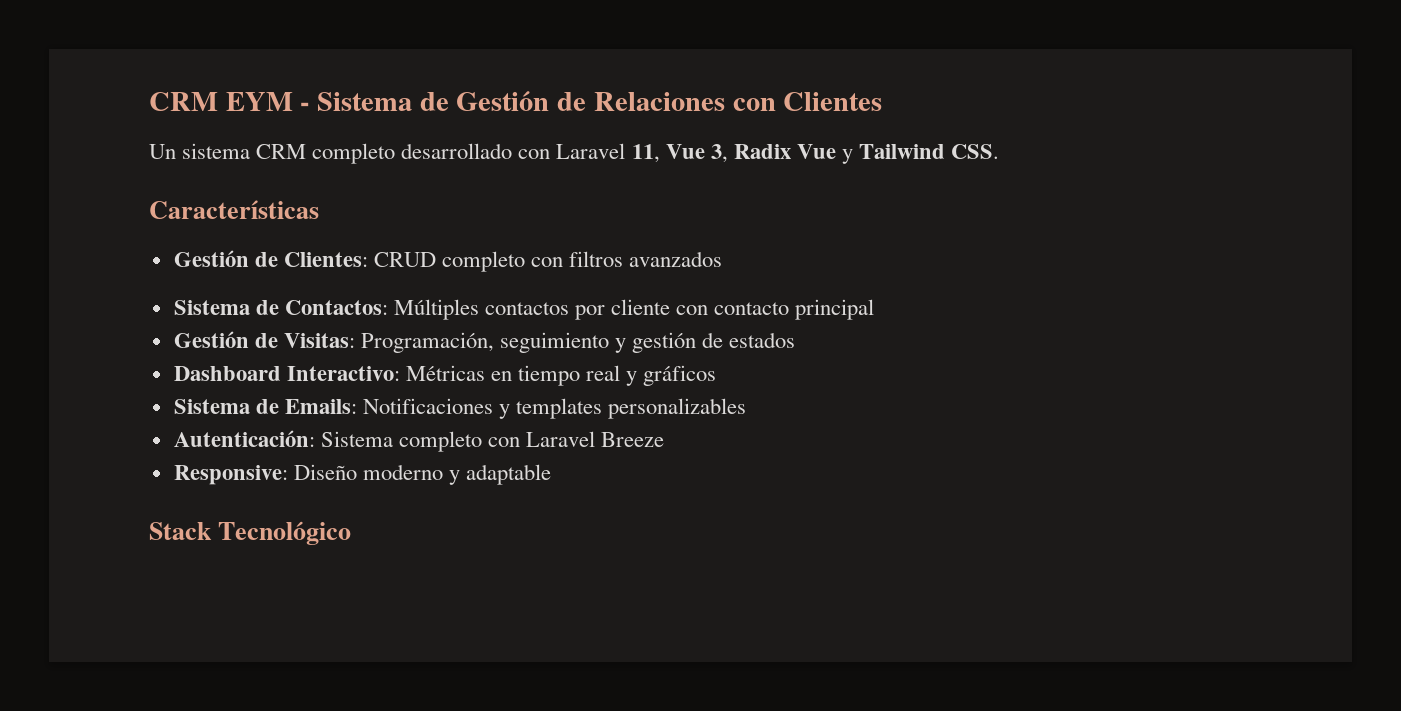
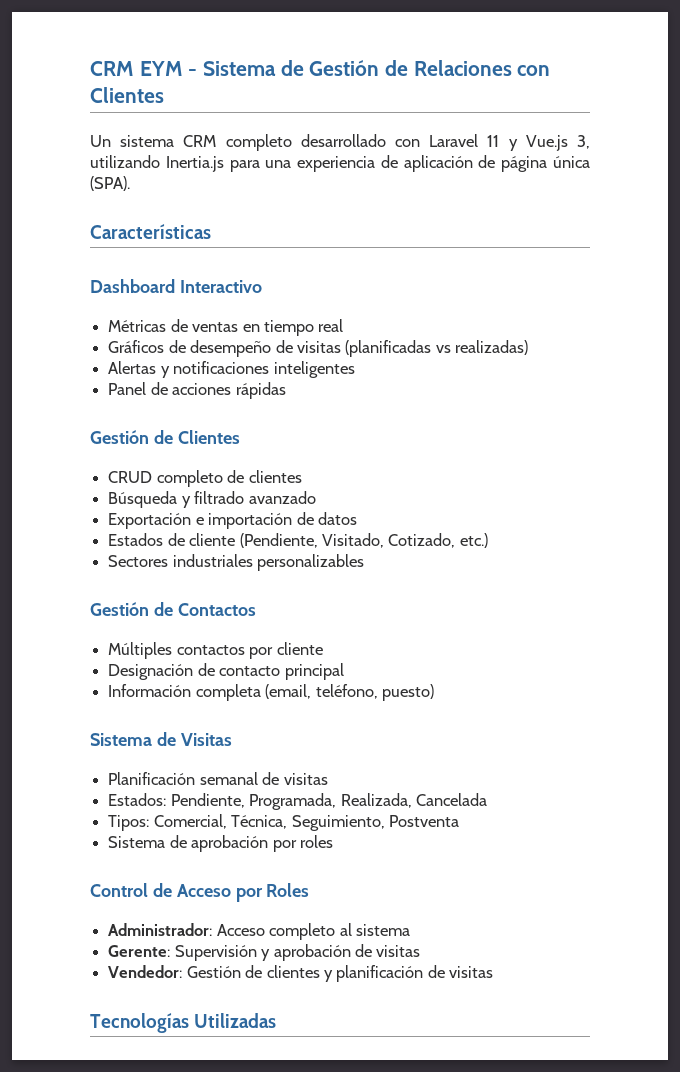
[631,144,1000,164] [149,200,319,219] [173,250,368,267] 11, Vue 3, Radix Vue y Tailwind CSS. // Características // Gestión de Clientes: -> [487,135,590,151] [90,155,590,172] [90,176,130,191] [90,224,211,239] [90,279,262,293] [108,319,344,336] [108,340,529,357] [108,361,355,378] [108,382,286,399] [90,430,240,444] 11 y Vue.js 3, utilizando Inertia.js para una experiencia de aplicación de página única (SPA). // Características // Dashboard Interactivo // Métricas de ventas en tiempo real // Gráficos de desempeño de visitas (planificadas vs realizadas) // Alertas y notificaciones inteligentes // Panel de acciones rápidas // Gestión de Clientes //
[531,251,723,267] [173,300,388,315] con filtros avanzados // Sistema de Contactos: -> [227,470,302,483] [108,491,316,508] [108,512,357,529] [108,533,488,548] [108,554,365,571] [90,602,256,616] de clientes // Búsqueda y filtrado avanzado // Exportación e importación de datos // Estados de cliente (Pendiente, Visitado, Cotizado, etc.) // Sectores industriales personalizables // Gestión de Contactos //
[676,305,709,315] con -> [108,663,215,680] // Designación de
[173,331,796,353] [173,365,717,386] [173,398,747,419] [173,430,665,452] [173,464,552,485] [149,521,352,545] Gestión de Visitas: Programación, seguimiento y gestión de estados // Dashboard Interactivo: Métricas en tiempo real y gráficos // Sistema de Emails: Notificaciones y templates personalizables // Autenticación: Sistema completo con Laravel Breeze // Responsive: Diseño moderno y adaptable // Stack Tecnológico -> [108,684,434,701] [90,732,232,746] [108,772,328,785] [108,793,487,810] [108,814,459,831] [108,835,333,852] [90,883,310,902] [108,923,410,940] [108,944,421,961] [108,965,494,982] [90,1013,277,1033] Información completa (email, teléfono, puesto) // Sistema de Visitas // Planificación semanal de visitas // Estados: Pendiente, Programada, Realizada, Cancelada // Tipos: Comercial, Técnica, Seguimiento, Postventa // Sistema de aprobación por roles // Control de Acceso por Roles // Administrador: Acceso completo al sistema // Gerente: Supervisión y aprobación de visitas // Vendedor: Gestión de clientes y planificación de visitas // Tecnologías Utilizadas

